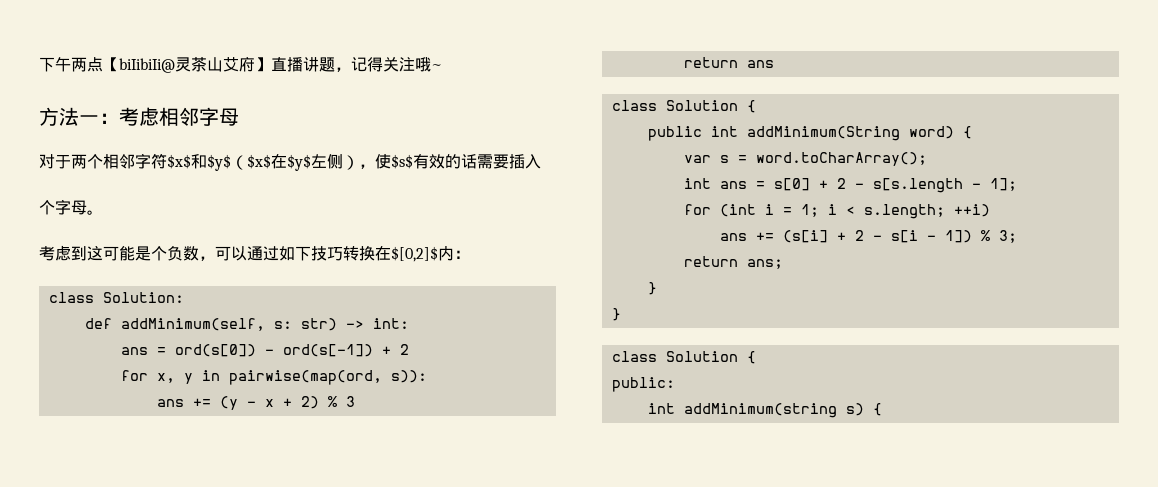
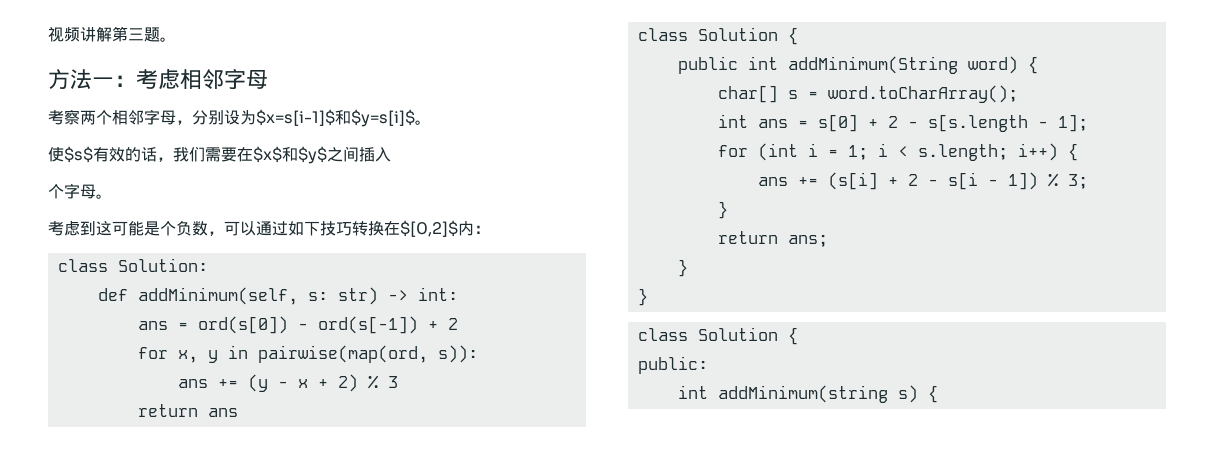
[39,57,442,73] 下午两点【biIibiIi@灵茶山艾府】直播讲题，记得关注哦~ -> [48,26,176,42] 视频讲解第三题。
[39,154,71,169] 对于 -> [48,109,80,125] 考察
[151,153,509,171] 符$x$和$y$（$x$在$y$左侧），使$s$有效的话需要 -> [160,109,431,127] [48,146,359,164] 母，分别设为$x=s[i-1]$和$y=s[i]$。 // 使$s$有效的话，我们需要在$x$和$y$之间
[683,155,711,163] var -> [717,85,778,103] char[]
[953,204,990,217] ++i) -> [1017,143,1078,161] i++) {
(1017, 236) none -> [717,201,728,219] // }

